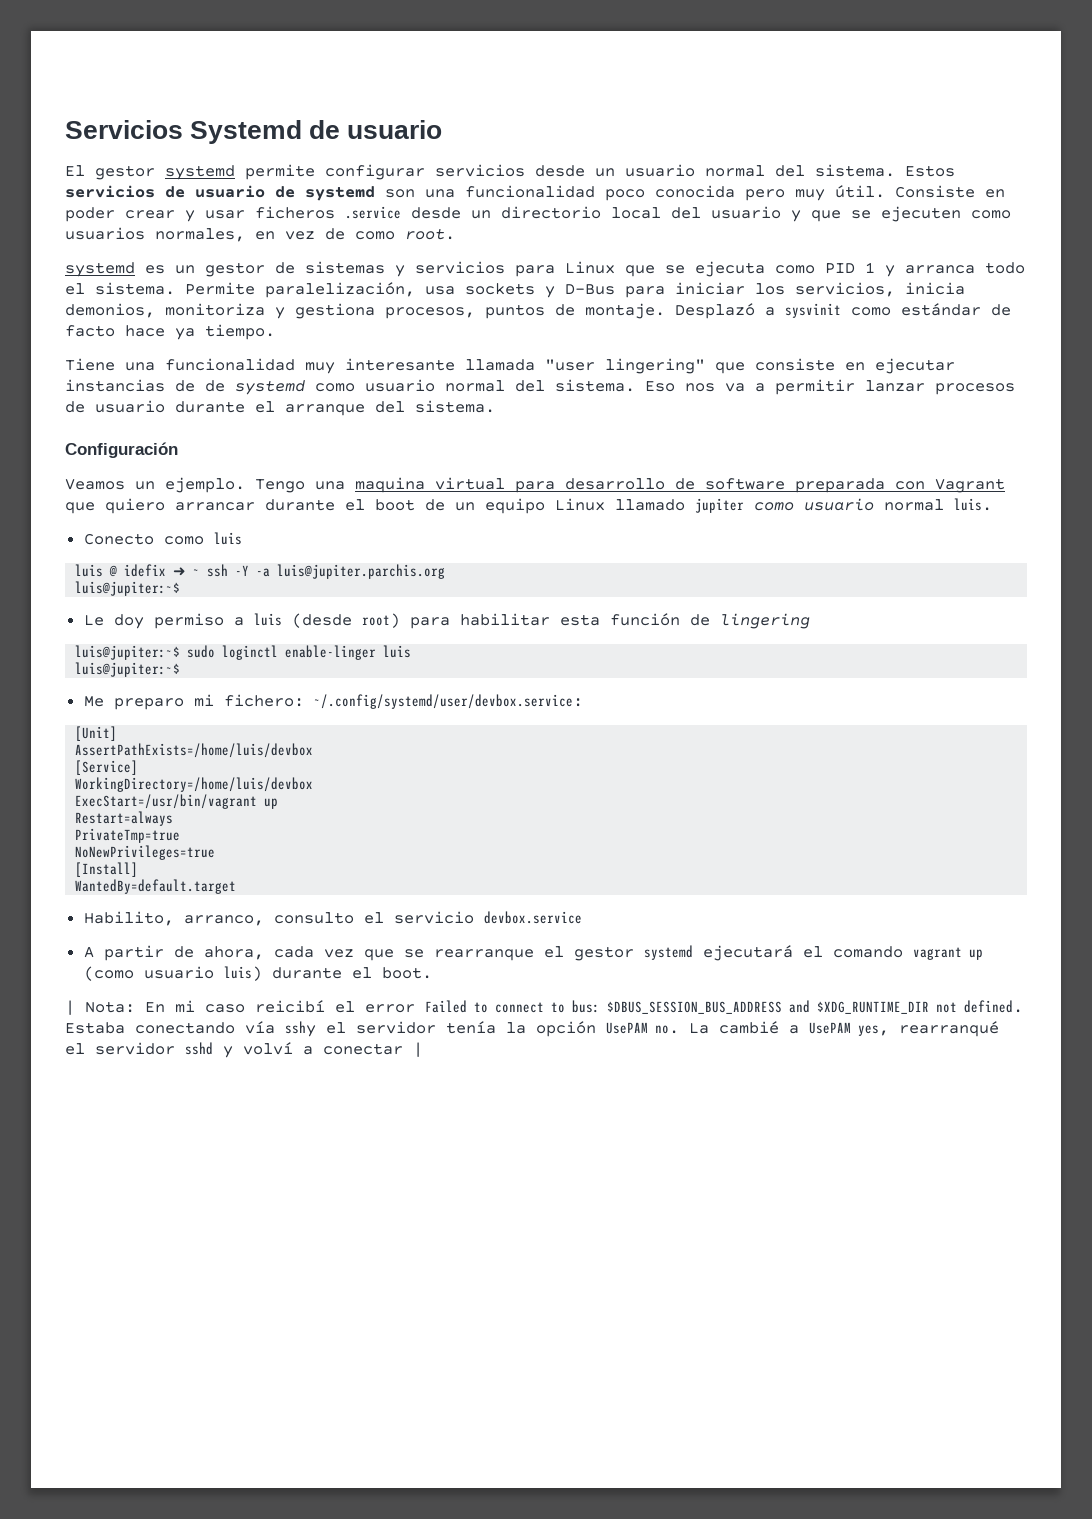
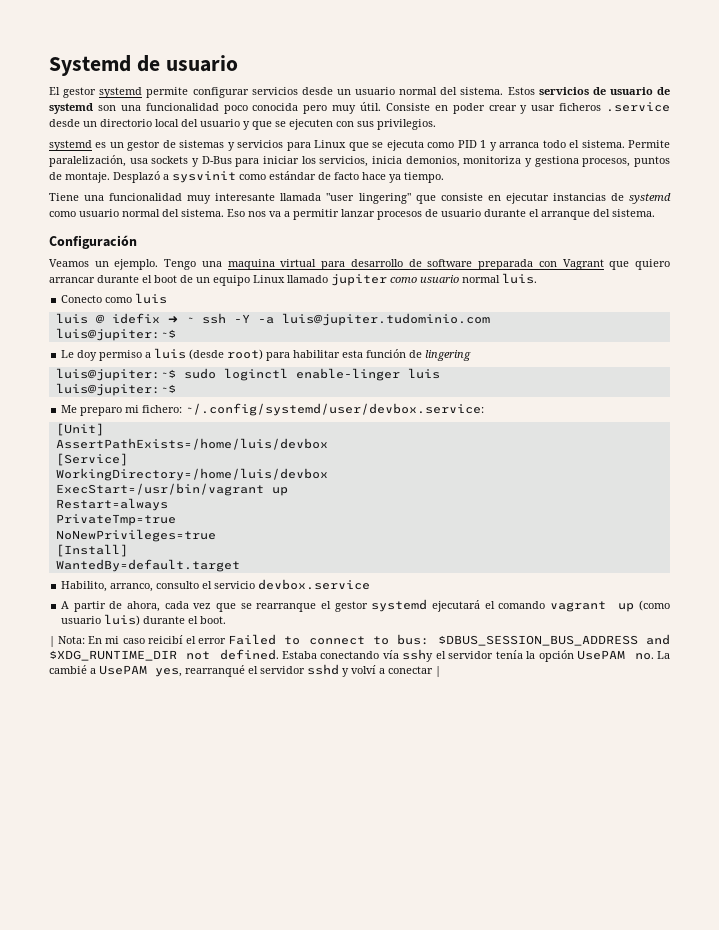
[65,120,183,139] Servicios -> (49, 65) none
[971,210,1011,219] [65,227,455,242] como usuarios normales, en vez de como root. -> [336,119,436,130] con sus privilegios.
[205,380,225,392] de -> (624, 197) none
[277,564,446,579] luis@jupiter.parchis.org -> [281,313,490,326] luis@jupiter.tudominio.com

